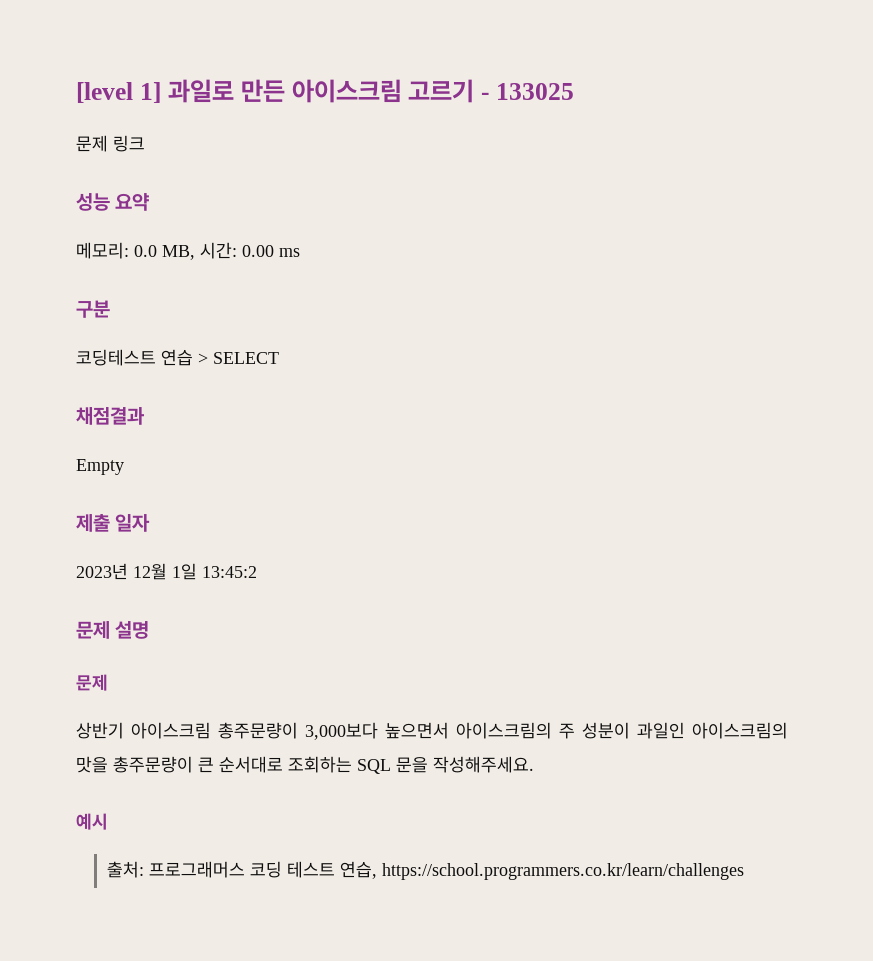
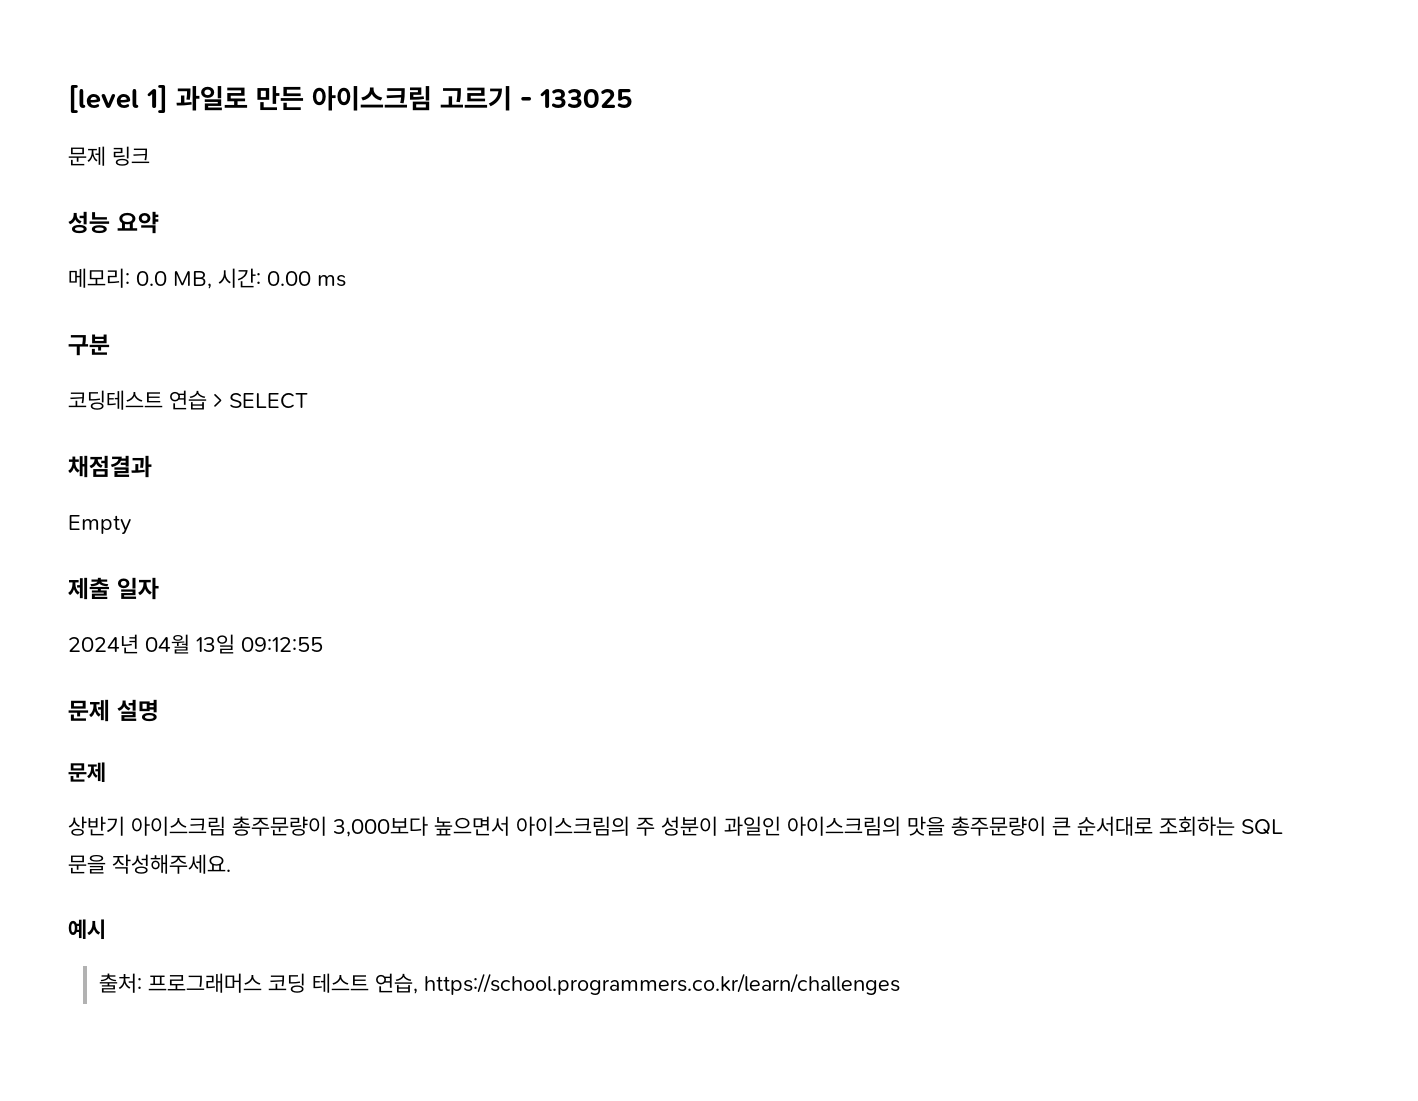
[76,563,257,580] 2023년 12월 1일 13:45:2 -> [68,634,323,654] 2024년 04월 13일 09:12:55

